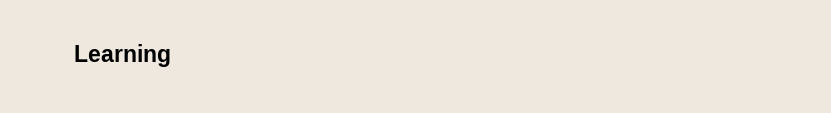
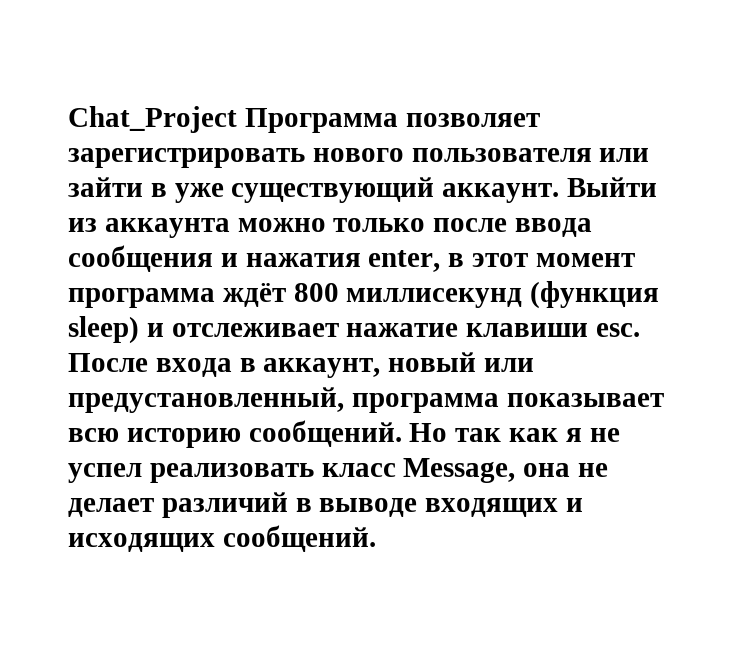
[74,44,171,67] Learning -> [68,106,540,133] [68,148,650,168] [68,177,658,203] [68,218,593,238] [68,245,635,272] [68,281,660,309] [68,316,641,344] [68,352,535,378] [68,387,664,413] [68,420,620,448] [68,458,609,483] [68,492,584,518] [68,525,376,552] Chat_Project Программа позволяет зарегистрировать нового пользователя или зайти в уже существующий аккаунт. Выйти из аккаунта можно только после ввода сообщения и нажатия enter, в этот момент программа ждёт 800 миллисекунд (функция sleep) и отслеживает нажатие клавиши esc. После входа в аккаунт, новый или предустановленный, программа показывает всю историю сообщений. Но так как я не успел реализовать класс Message, она не делает различий в выводе входящих и исходящих сообщений.

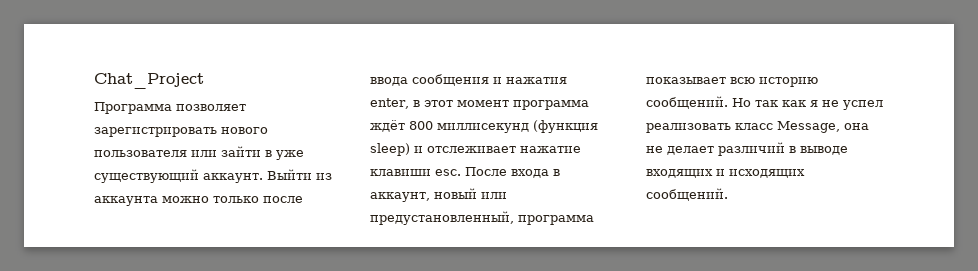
(237, 119) none -> (204, 81) //

